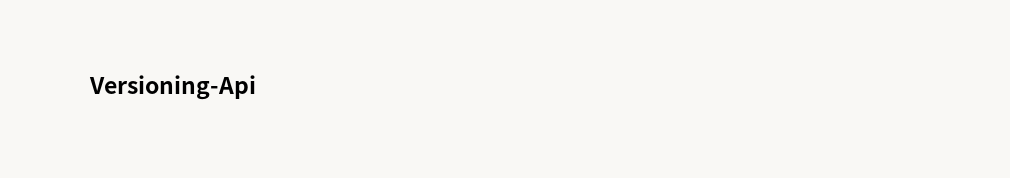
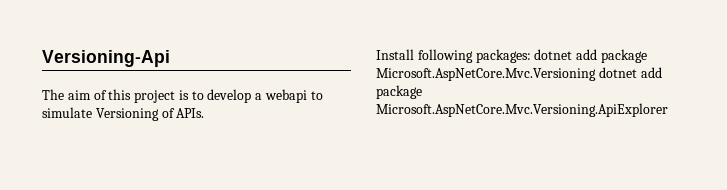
(256, 87) none -> [42,89,323,103] [42,107,205,121] [376,49,647,63] [376,67,662,81] [376,85,422,99] [376,103,668,117] // The aim of this project is to develop a webapi to simulate Versioning of APIs. // Install following packages: dotnet add package Microsoft.AspNetCore.Mvc.Versioning dotnet add package Microsoft.AspNetCore.Mvc.Versioning.ApiExplorer

